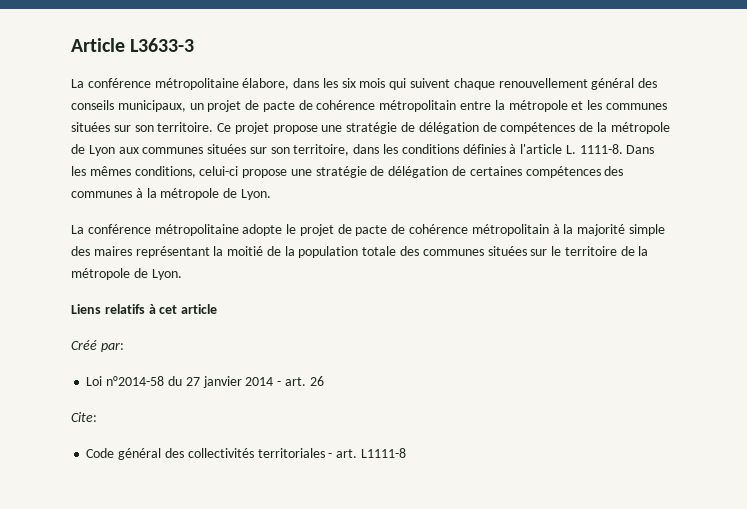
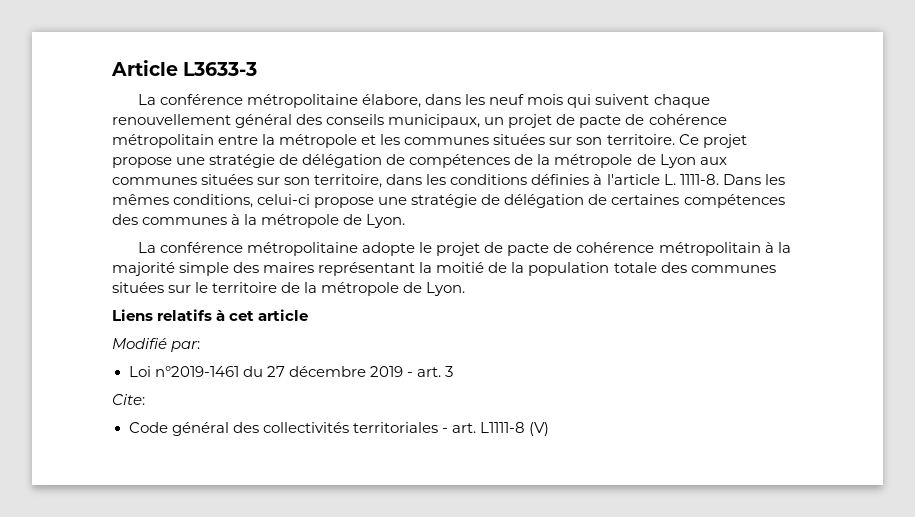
[341,78,356,88] six -> [489,94,525,105] neuf
[71,340,97,350] Créé -> [112,338,167,349] Modifié
[106,376,165,386] n°2014-58 -> [154,366,239,377] n°2019-1461
[202,376,324,388] janvier 2014 - art. 26 -> [288,366,453,377] décembre 2019 - art. 3
(406, 453) none -> [528,422,549,436] (V)

